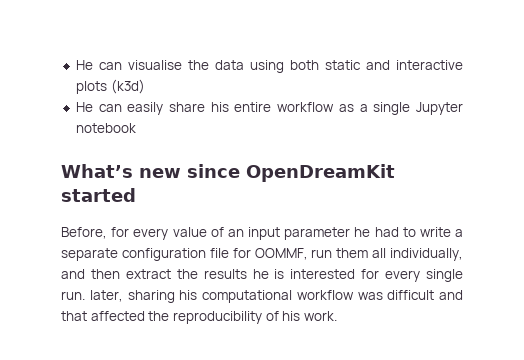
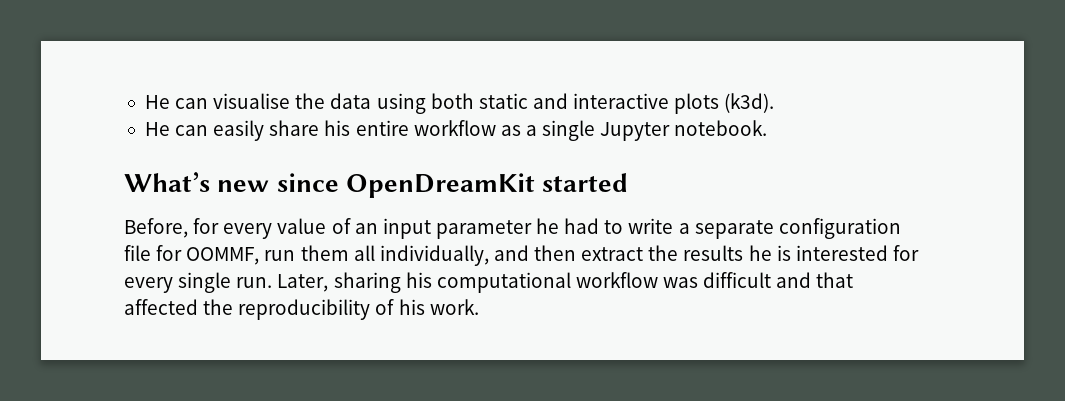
[110,79,145,94] (k3d) -> [724,93,775,113] (k3d).
[75,123,136,133] notebook -> [674,120,768,136] notebook.
[89,290,123,302] later, -> [277,274,329,292] Later,

